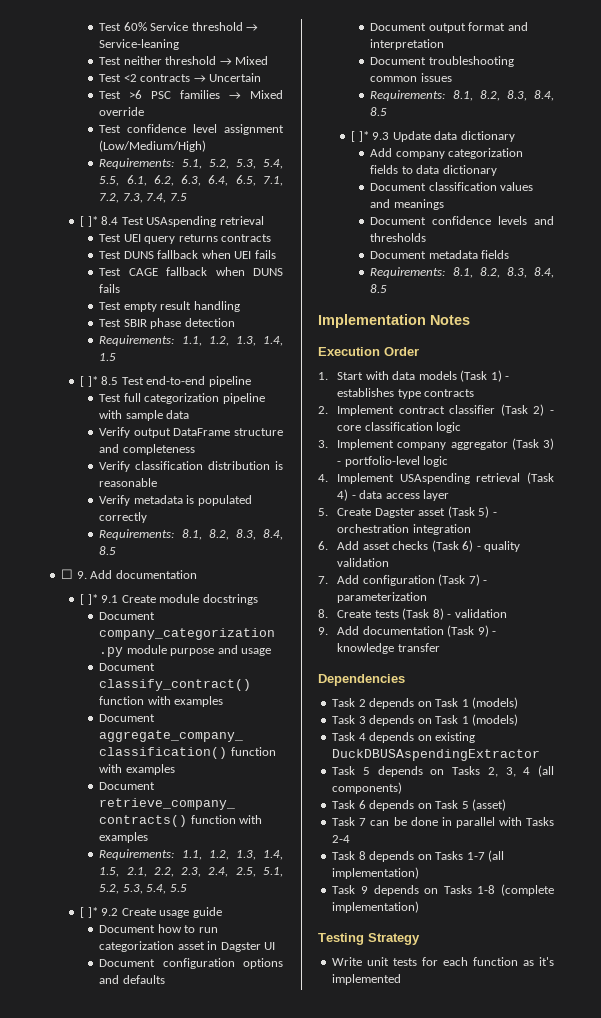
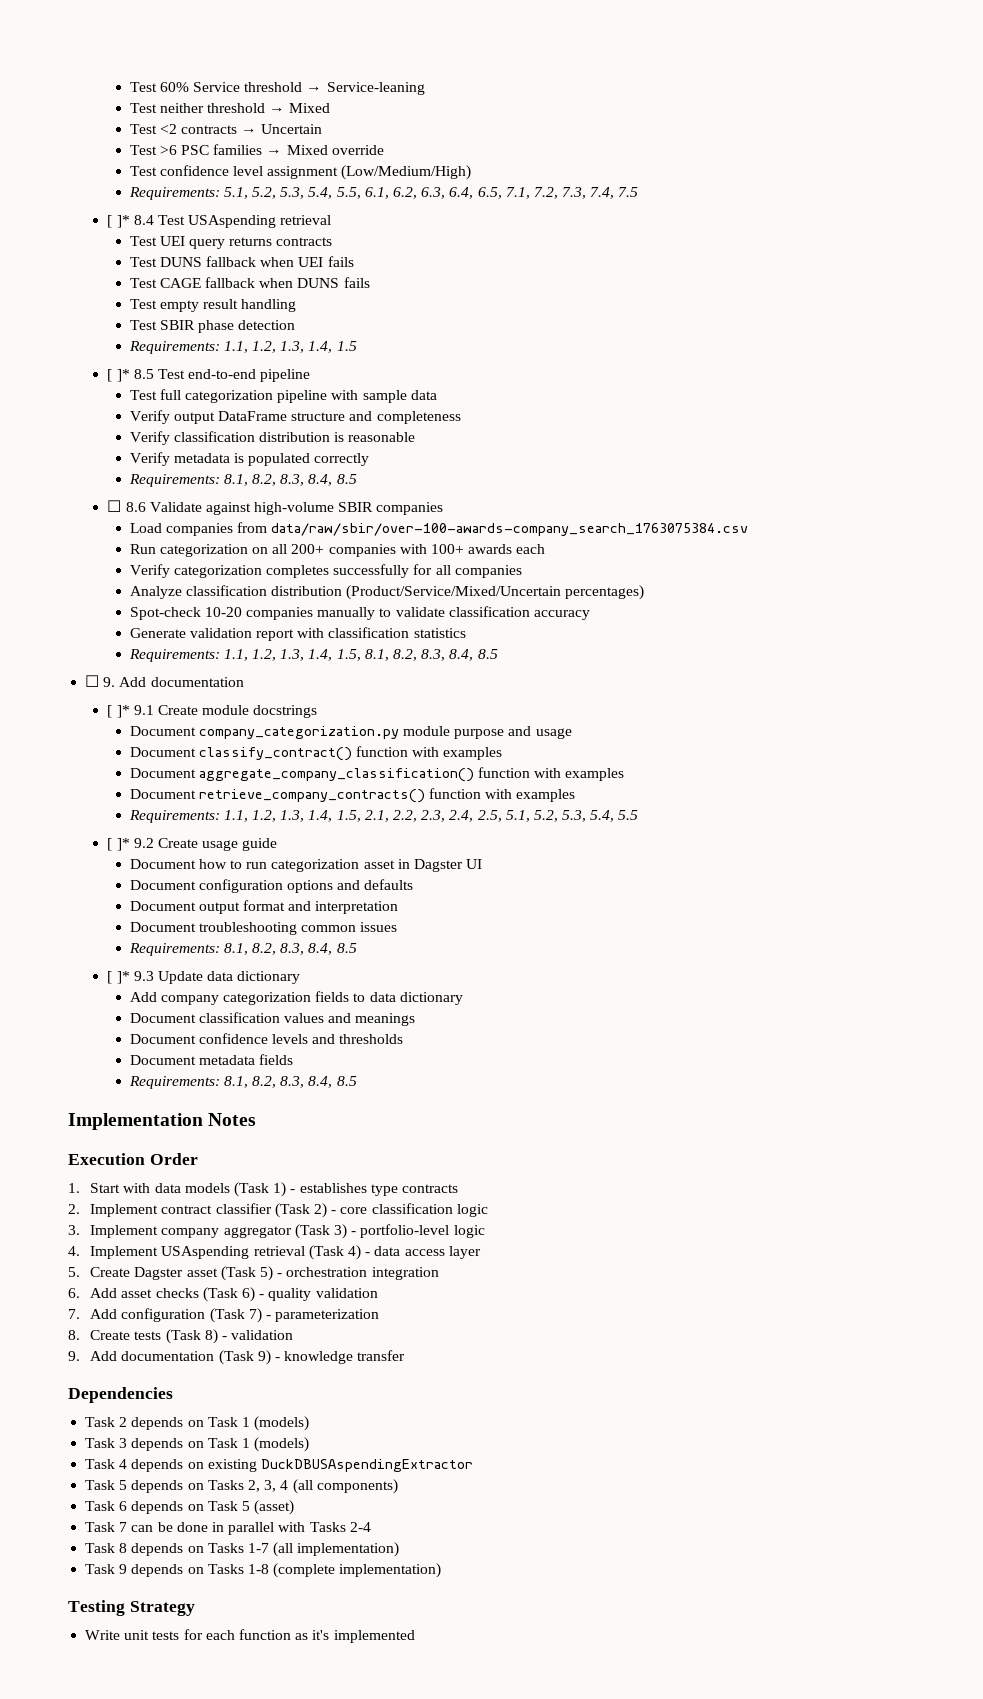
(117, 550) none -> [107,500,444,515] [129,522,749,536] [129,544,546,557] [129,564,522,578] [129,585,645,600] [129,606,590,620] [129,627,466,641] [128,649,498,662] // ☐ 8.6 Validate against high-volume SBIR companies // Load companies from data/raw/sbir/over-100-awards-company_search_1763075384.csv // Run categorization on all 200+ companies with 100+ awards each // Verify categorization completes successfully for all companies // Analyze classification distribution (Product/Service/Mixed/Uncertain percentages) // Spot-check 10-20 companies manually to validate classification accuracy // Generate validation report with classification statistics // Requirements: 1.1, 1.2, 1.3, 1.4, 1.5, 8.1, 8.2, 8.3, 8.4, 8.5

